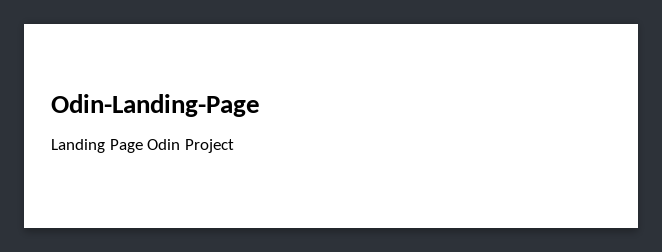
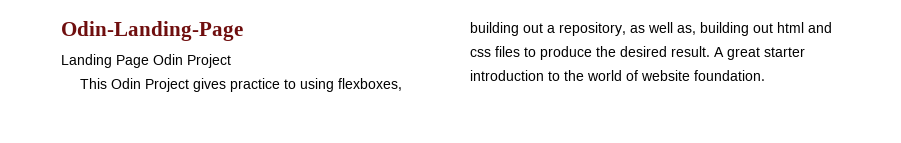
(234, 146) none -> [79,78,402,92] [470,22,832,36] [470,46,805,60] [470,70,765,81] // This Odin Project gives practice to using flexboxes, building out a repository, as well as, building out html and css files to produce the desired result. A great starter introduction to the world of website foundation.

